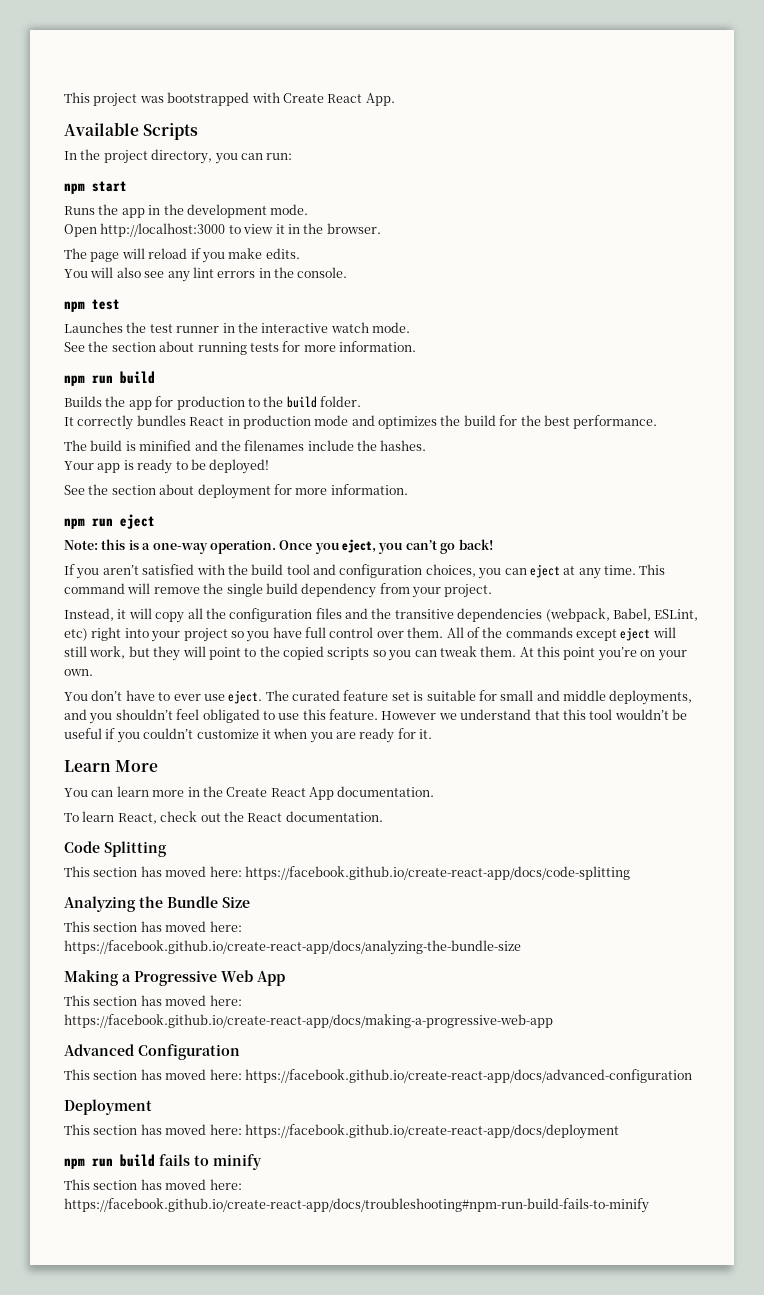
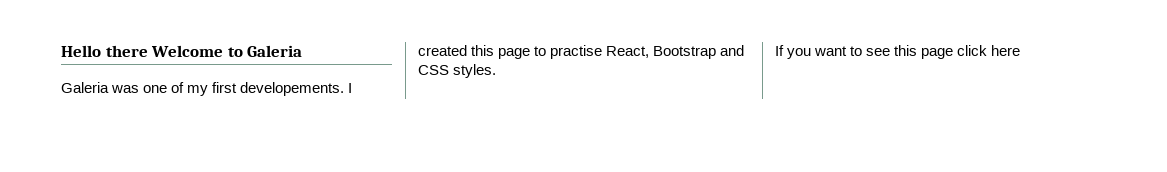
[64,92,395,107] [64,122,199,140] [64,149,293,164] [64,181,127,194] [64,204,309,218] [64,223,381,237] [64,248,300,263] [64,267,348,282] [64,299,120,312] [64,322,410,333] [64,341,416,355] [64,371,155,386] [64,396,361,410] [64,415,658,430] [64,440,427,451] [64,459,270,474] [64,484,408,499] [64,514,155,529] [64,539,493,554] [64,564,666,579] [64,583,493,598] [64,608,699,623] [64,627,676,642] [64,646,687,661] [64,669,93,676] [64,690,693,705] [64,709,687,724] [64,728,433,743] [64,760,159,772] [64,786,435,800] [64,811,383,824] [64,841,167,857] [64,866,630,880] [64,896,250,912] [64,921,242,932] [64,940,521,955] [64,970,285,986] [64,995,242,1006] [64,1014,553,1028] [64,1044,240,1060] [64,1069,692,1083] [64,1099,152,1115] [64,1124,619,1139] [64,1154,262,1170] [64,1179,242,1190] [64,1198,649,1213] This project was bootstrapped with Create React App. // Available Scripts // In the project directory, you can run: // npm start // Runs the app in the development mode. // Open http://localhost:3000 to view it in the browser. // The page will reload if you make edits. // You will also see any lint errors in the console. // npm test // Launches the test runner in the interactive watch mode. // See the section about running tests for more information. // npm run build // Builds the app for production to the build folder. // It correctly bundles React in production mode and optimizes the build for the best performance. // The build is minified and the filenames include the hashes. // Your app is ready to be deployed! // See the section about deployment for more information. // npm run eject // Note: this is a one-way operation. Once you eject, you can’t go back! // If you aren’t satisfied with the build tool and configuration choices, you can eject at any time. This command will remove the single build dependency from your project. // Instead, it will copy all the configuration files and the transitive dependencies (webpack, Babel, ESLint, etc) right into your project so you have full control over them. All of the commands except eject will still work, but they will point to the copied scripts so you can tweak them. At this point you’re on your own. // You don’t have to ever use eject. The curated feature set is suitable for small and middle deployments, and you shouldn’t feel obligated to use this feature. However we understand that this tool wouldn’t be useful if you couldn’t customize it when you are ready for it. // Learn More // You can learn more in the Create React App documentation. // To learn React, check out the React documentation. // Code Splitting // This section has moved here: https://facebook.github.io/create-react-app/docs/code-splitting // Analyzing the Bundle Size // This section has moved here: https://facebook.github.io/create-react-app/docs/analyzing-the-bundle-size // Making a Progressive Web App // This section has moved here: https://facebook.github.io/create-react-app/docs/making-a-progressive-web-app // Advanced Configuration // This section has moved here: https://facebook.github.io/create-react-app/docs/advanced-configuration // Deployment // This section has moved here: https://facebook.github.io/create-react-app/docs/deployment // npm run build fails to minify // This section has moved here: https://facebook.github.io/create-react-app/docs/troubleshooting#npm-run-build-fails-to-minify -> [61,45,303,57] [61,82,353,96] [418,45,745,59] [418,64,497,78] [775,45,1021,59] Hello there Welcome to Galeria // Galeria was one of my first developements. I created this page to practise React, Bootstrap and CSS styles. // If you want to see this page click here

